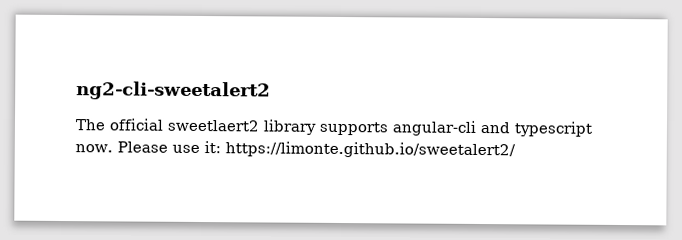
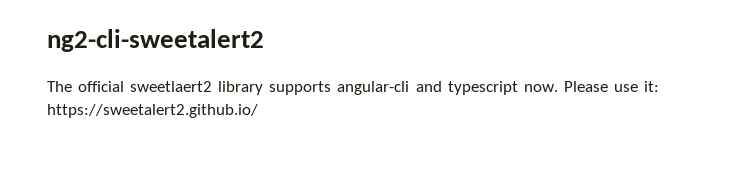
[224,141,516,159] https://limonte.github.io/sweetalert2/ -> [47,104,258,118] https://sweetalert2.github.io/

